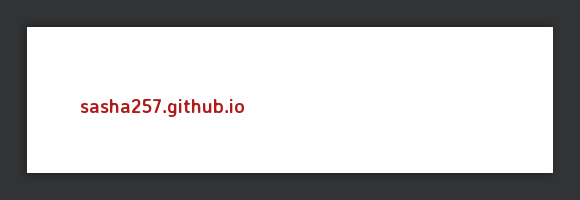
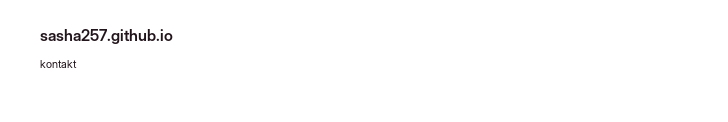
(245, 108) none -> [40,60,77,68] // kontakt

